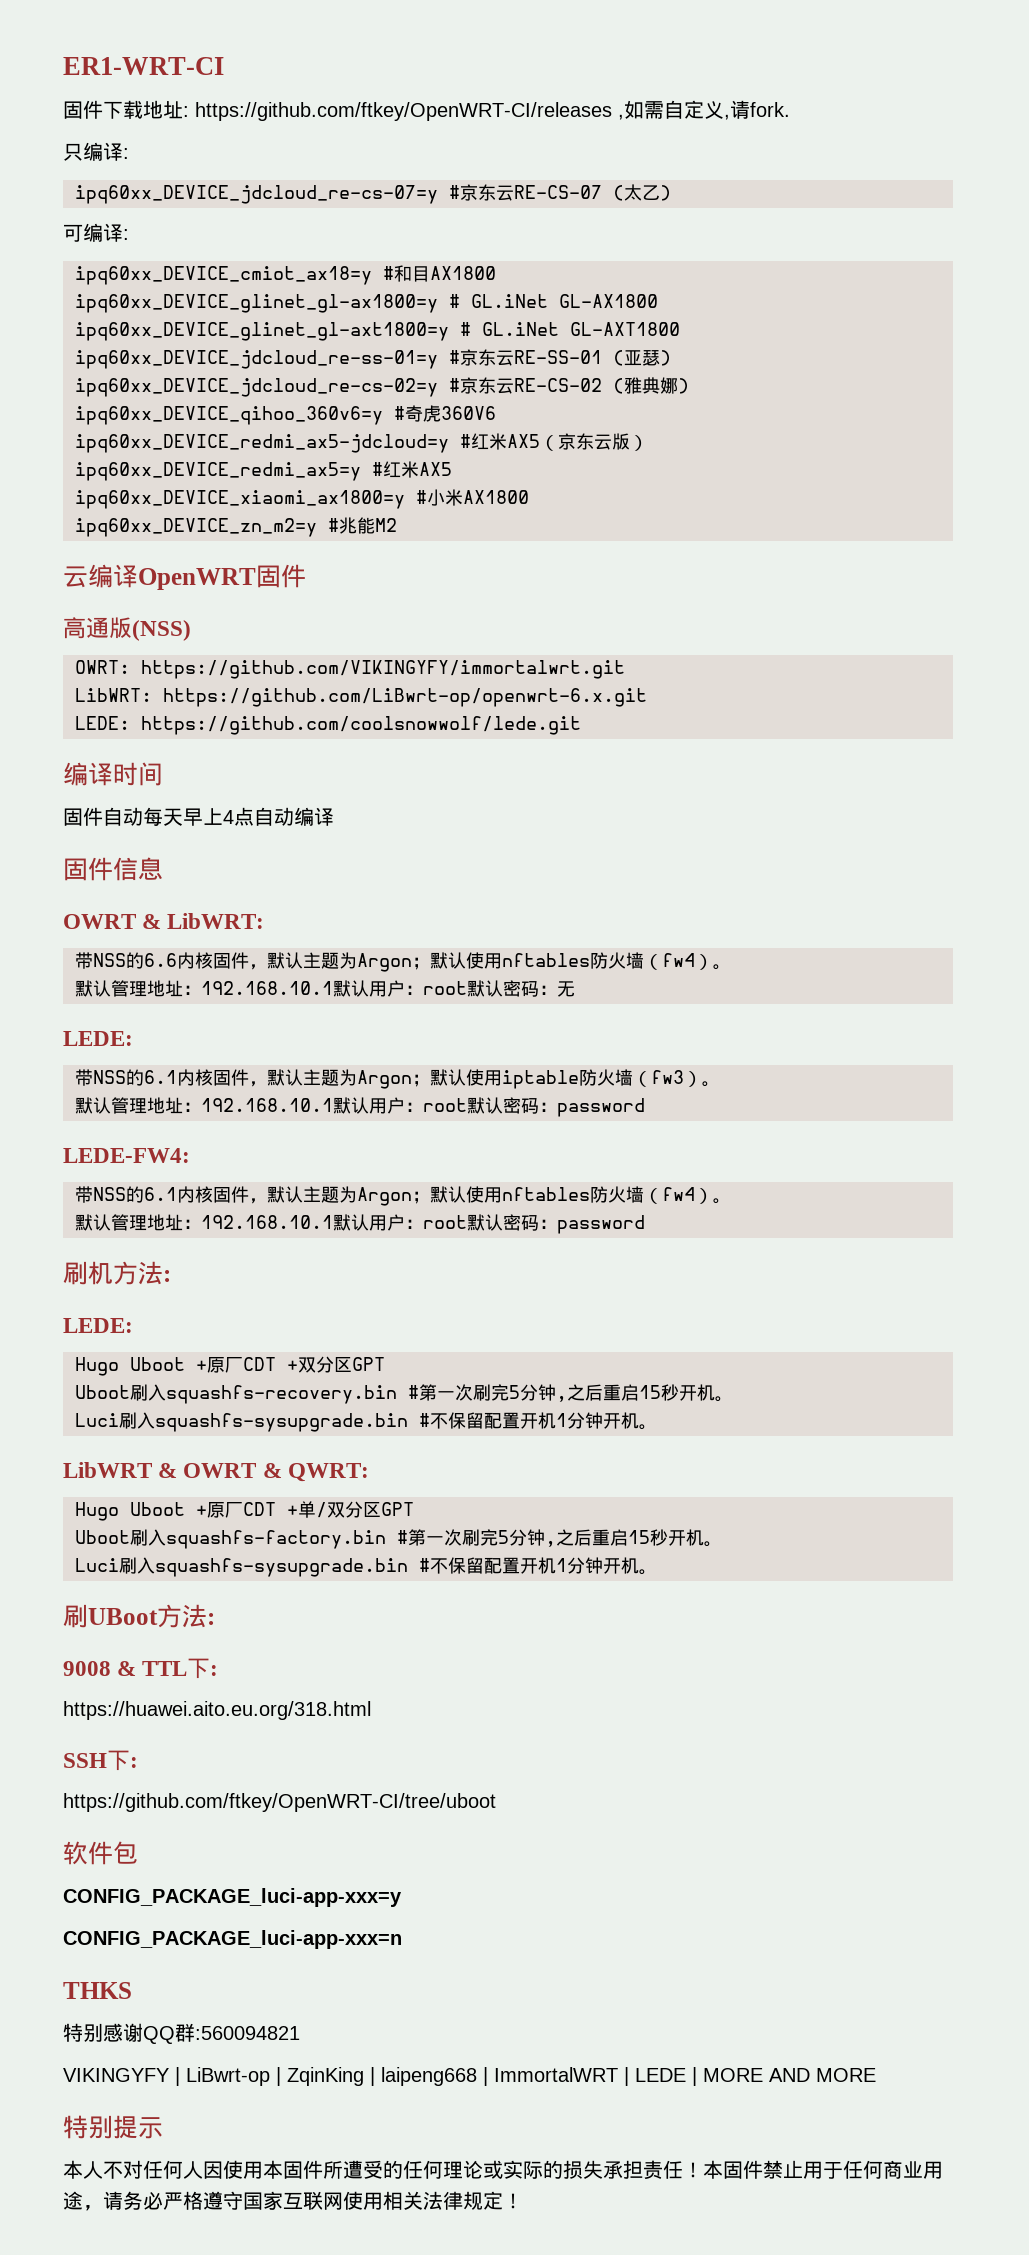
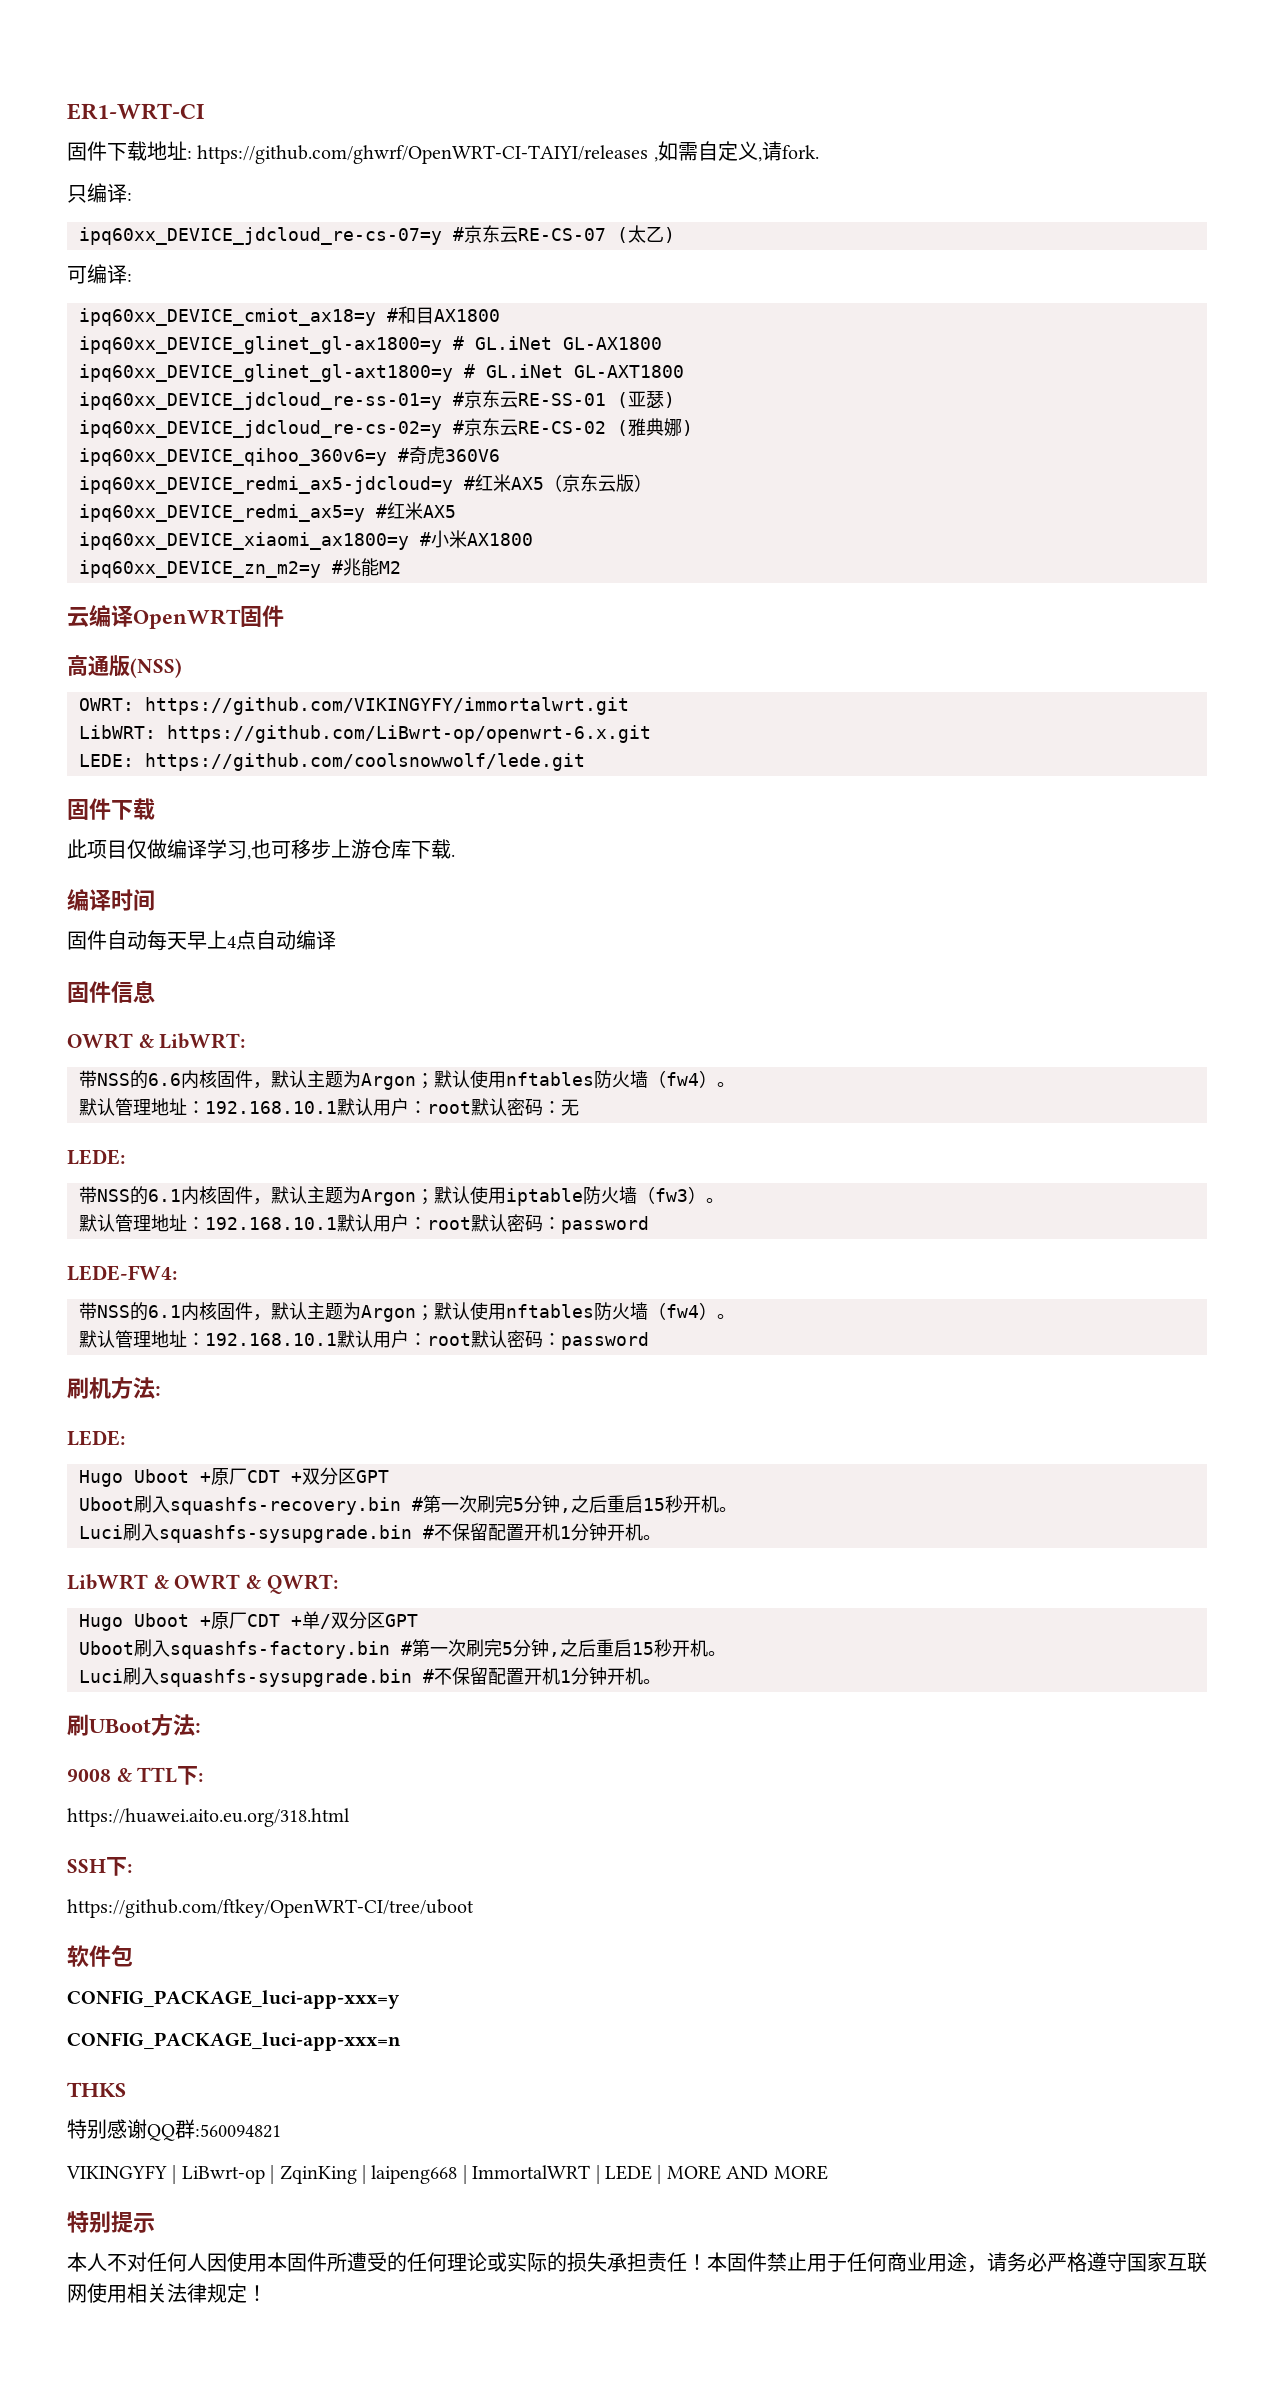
[195,102,612,121] https://github.com/ftkey/OpenWRT-CI/releases -> [197,145,649,164] https://github.com/ghwrf/OpenWRT-CI-TAIYI/releases
(581, 725) none -> [67,798,155,820] [67,839,455,860] // 固件下载 // 此项目仅做编译学习,也可移步上游仓库下载.

